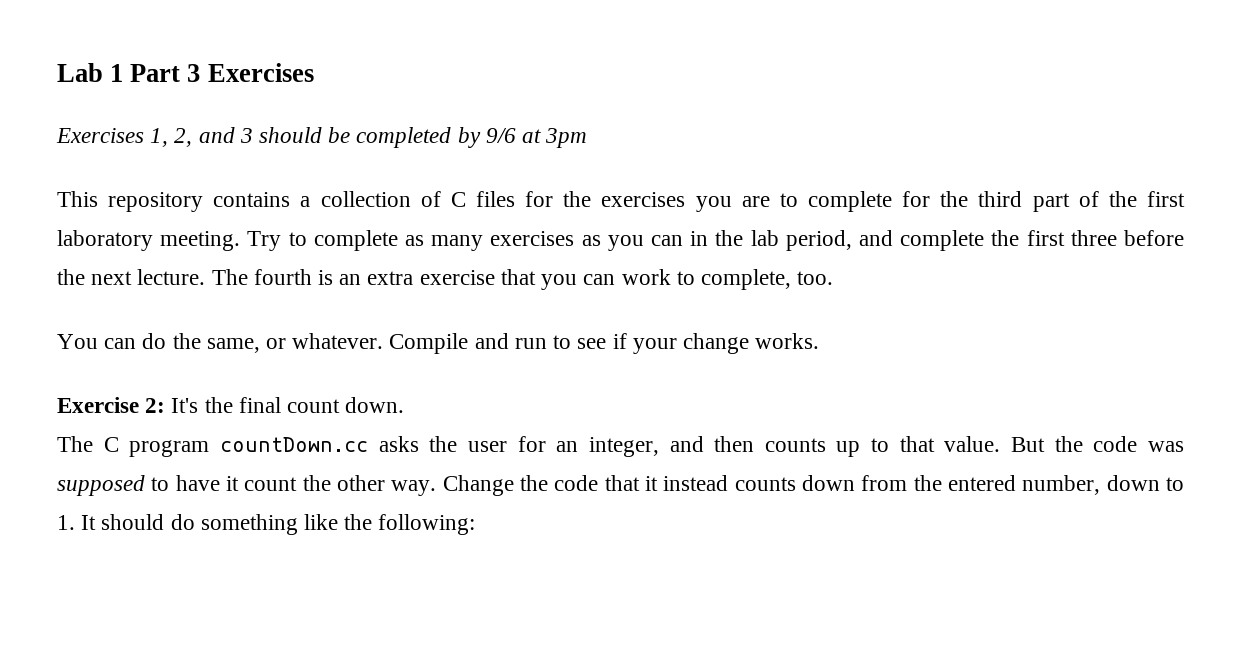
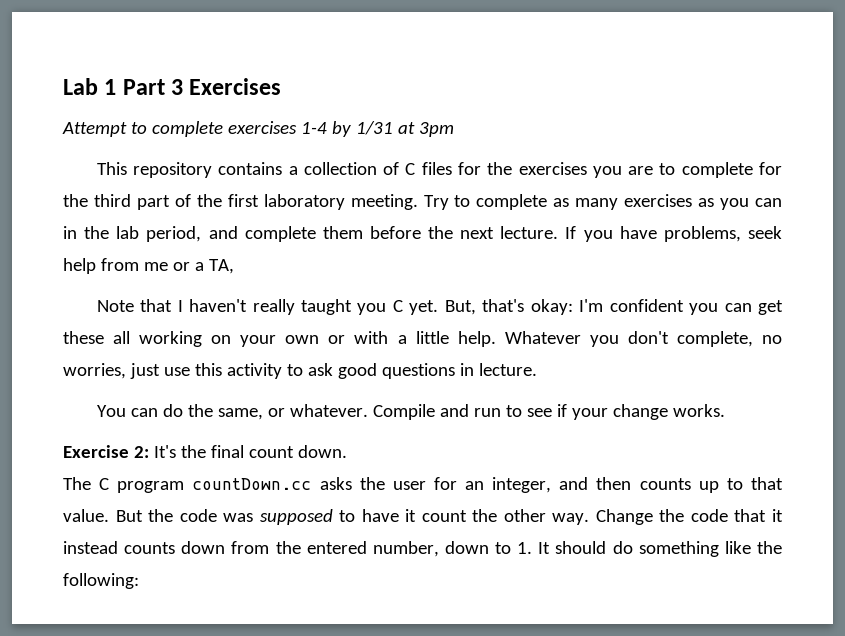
[56,127,516,148] Exercises 1, 2, and 3 should be completed by 9/6 -> [62,121,393,137] Attempt to complete exercises 1-4 by 1/31
[991,230,1117,246] the first three -> [322,226,363,239] them
[211,269,834,290] The fourth is an extra exercise that you can work to complete, too. -> [565,226,782,242] [63,258,234,274] [96,299,783,315] [63,331,783,347] [63,363,537,379] If you have problems, seek help from me or a TA, // Note that I haven't really taught you C yet. But, that's okay: I'm confident you can get these all working on your own or with a little help. Whatever you don't complete, no worries, just use this activity to ask good questions in lecture.

